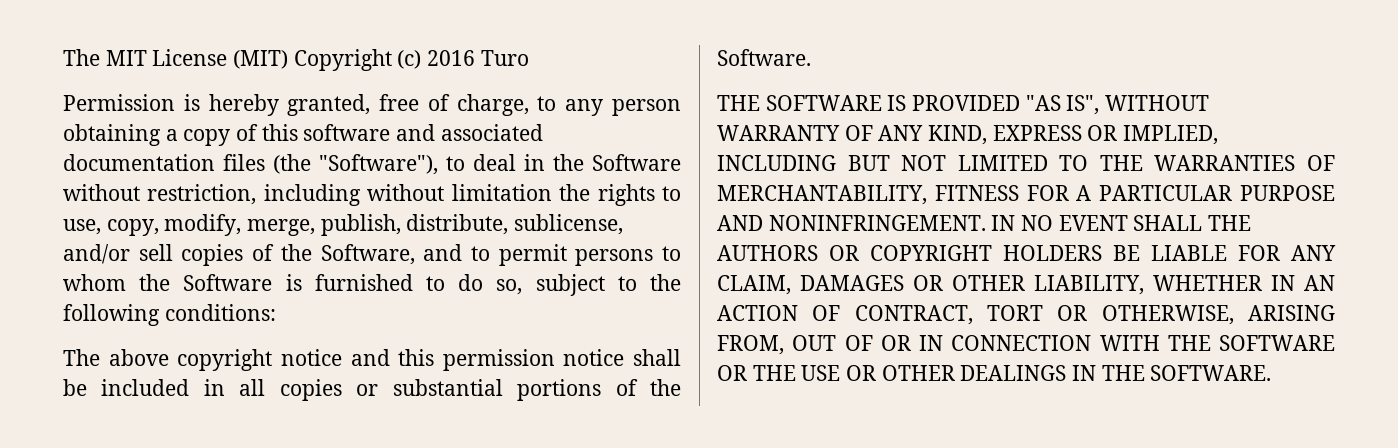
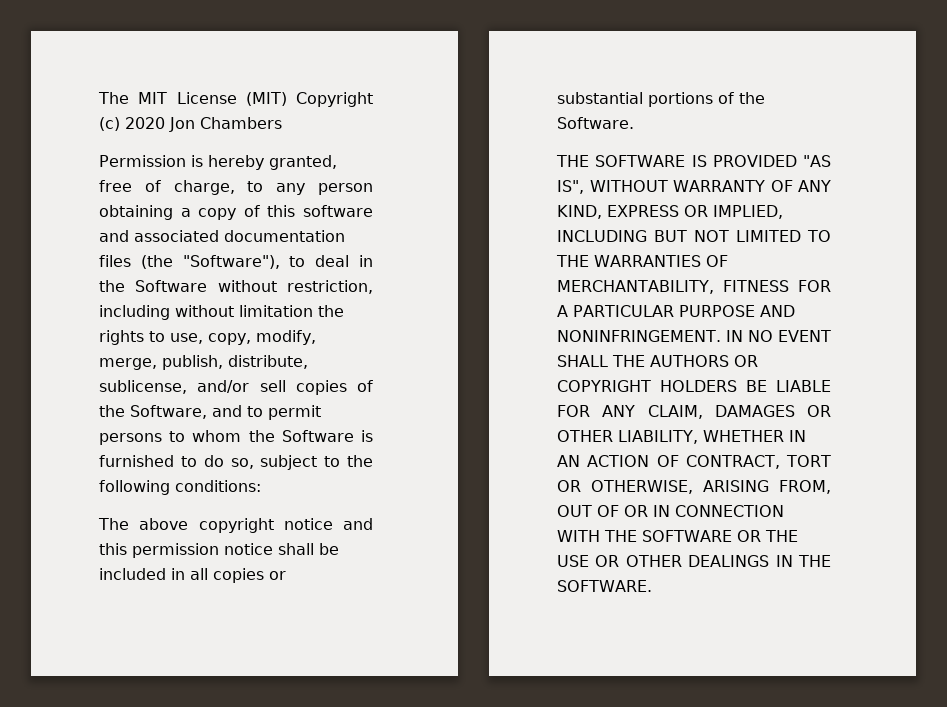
[427,50,529,66] 2016 Turo -> [125,117,282,132] 2020 Jon Chambers

